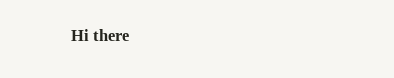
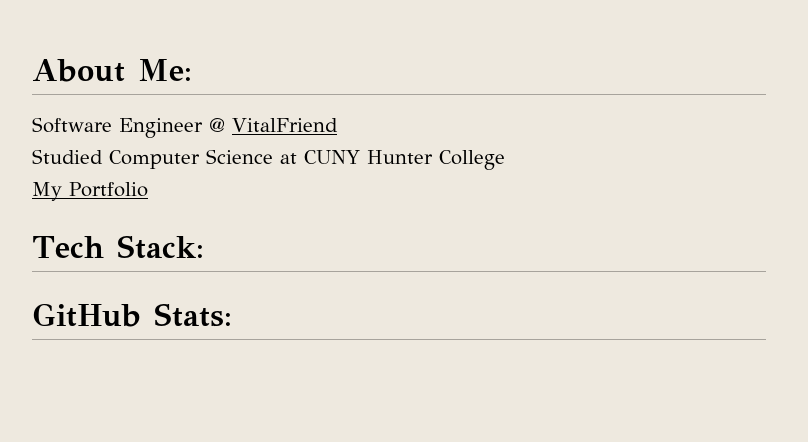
[71,29,130,41] Hi there -> [32,59,192,82] [32,117,338,138] [32,149,505,170] [32,182,148,201] [32,235,204,259] [32,303,232,327] About Me: // Software Engineer @ VitalFriend // Studied Computer Science at CUNY Hunter College // My Portfolio // Tech Stack: // GitHub Stats:

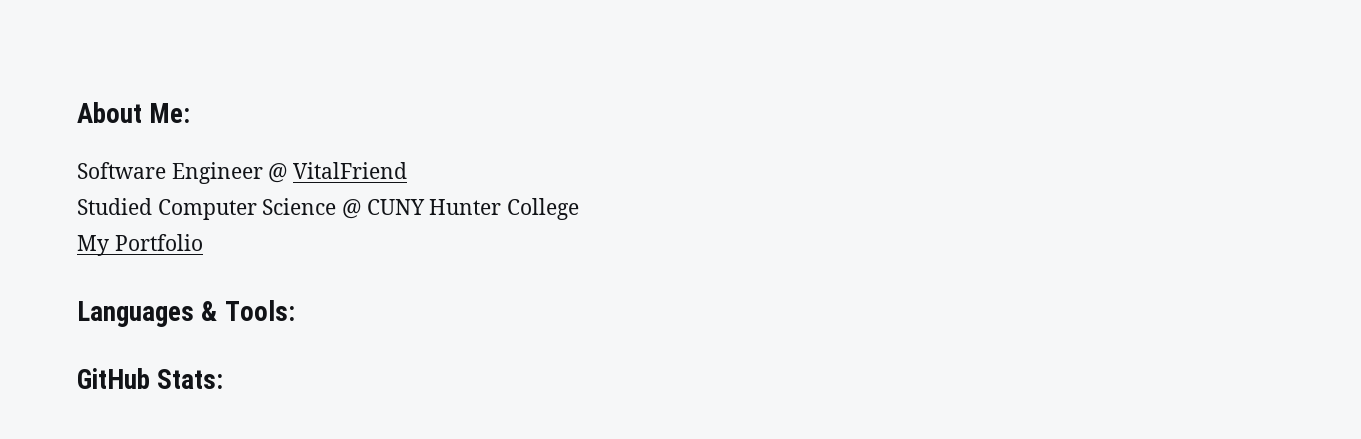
[280,153,297,164] at -> [342,199,362,219] @
[32,235,204,259] Tech Stack: -> [77,300,295,327] Languages & Tools:

